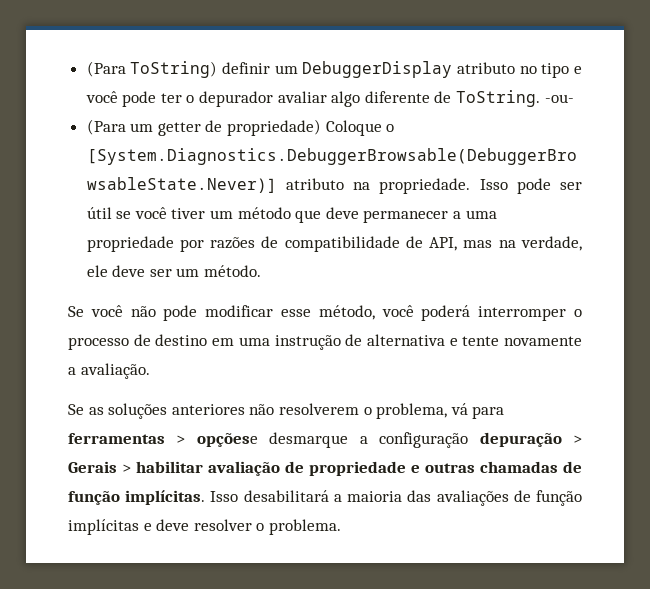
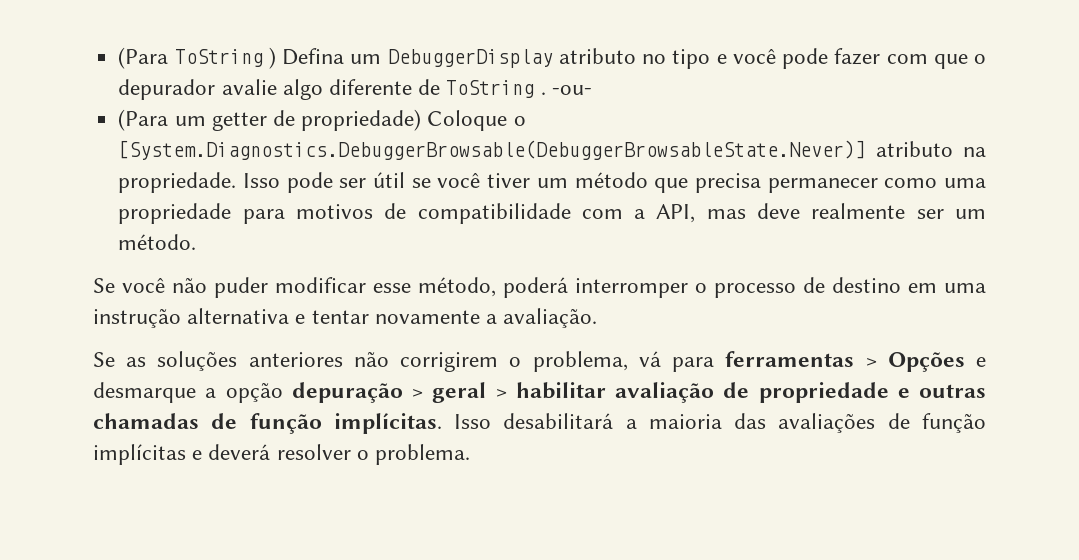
[86,61,271,78] (Para ToString) definir -> [118,47,345,69] (Para ToString ) Defina
[160,93,182,103] ter -> [834,48,968,69] fazer com que
[277,91,327,103] avaliar -> [221,79,277,95] avalie
[456,90,541,107] ToString. -> [446,80,546,98] ToString .
[325,207,497,223] [86,236,582,252] [86,265,146,277] deve permanecer a uma propriedade por razões de compatibilidade de API, mas na verdade, ele deve -> [694,173,987,193] [118,203,906,224] precisa permanecer como uma propriedade para motivos de compatibilidade com a API, mas deve realmente
[163,305,198,321] pode -> [214,277,268,298] puder
[381,305,414,317] você -> (496, 287) none
[345,334,363,346] de -> (181, 318) none
[462,336,500,346] tente -> [311,310,369,324] tentar
[278,403,359,415] resolverem -> [400,352,499,372] corrigirem
[196,433,258,447] opçõese -> [887,352,987,372] Opções e
[379,432,469,448] configuração -> [225,382,283,403] opção
[68,461,117,473] Gerais -> [432,382,487,403] geral
[156,519,190,531] deve -> [208,444,271,460] deverá

